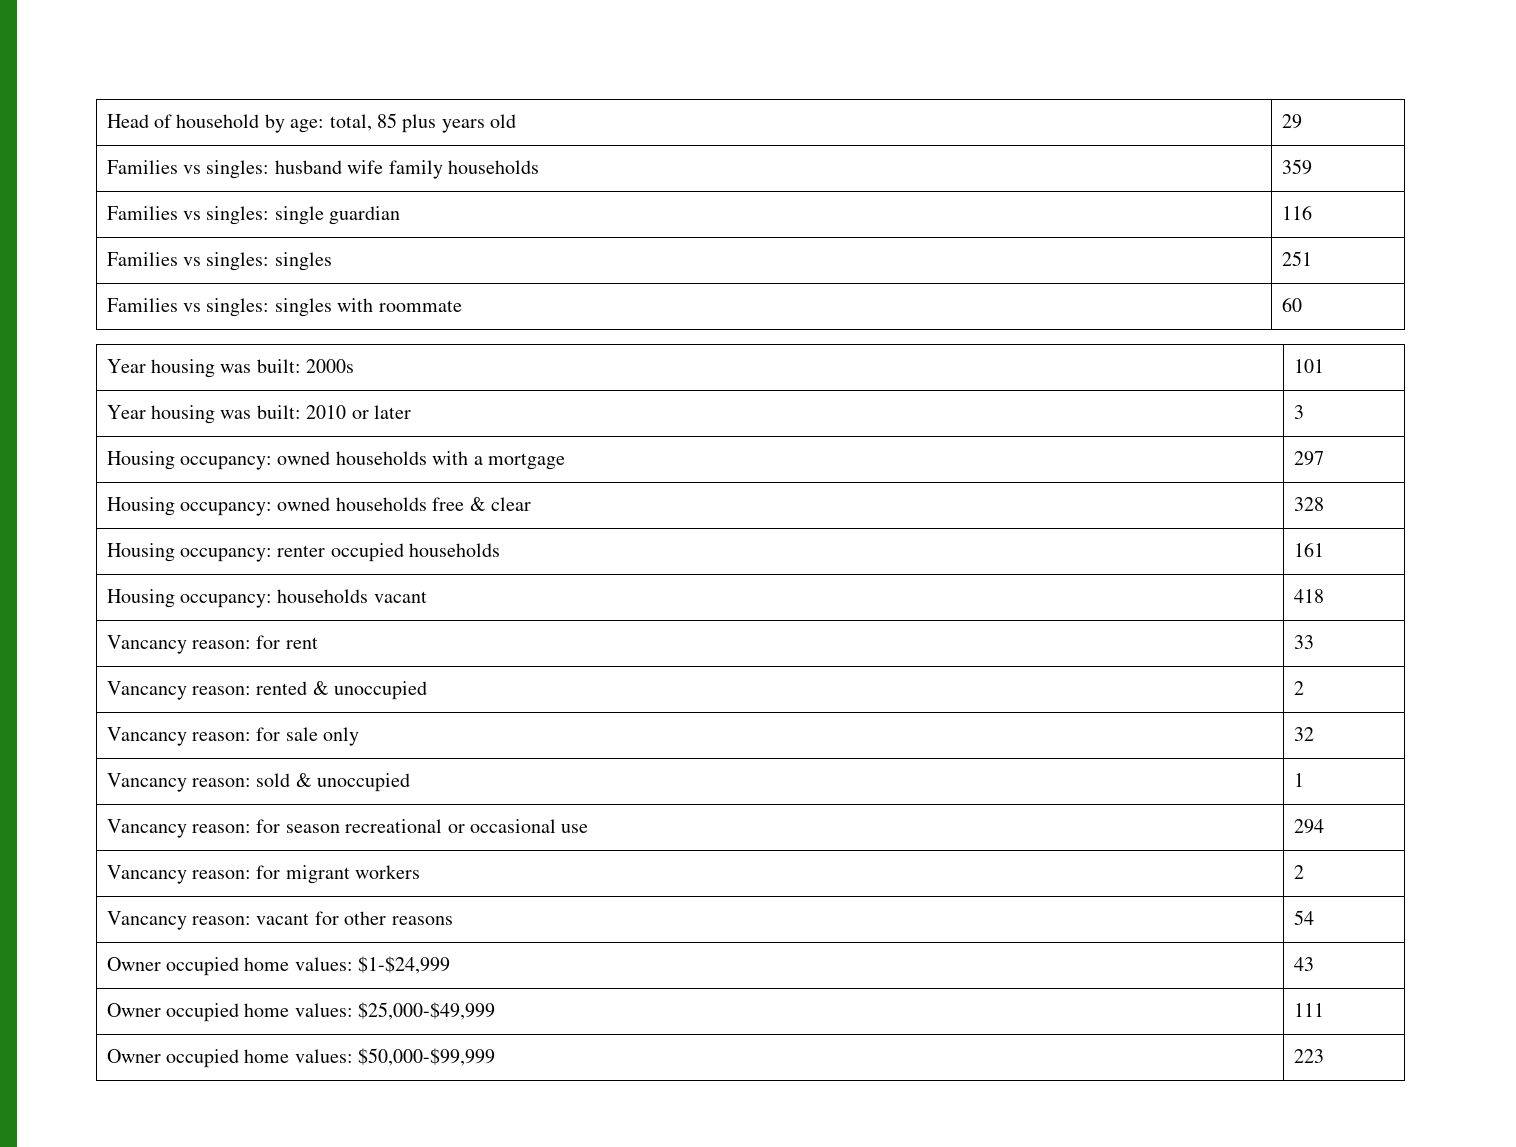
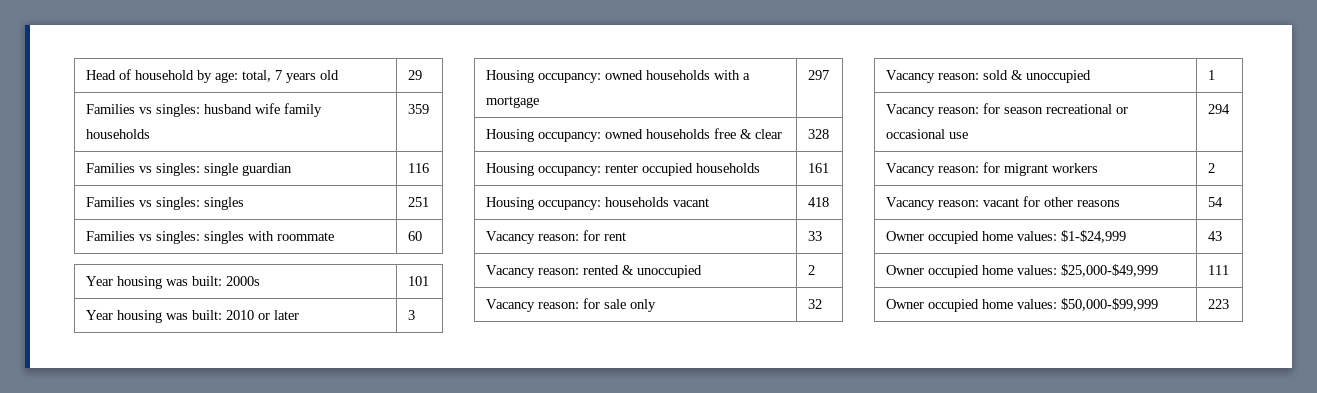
[377,113,437,133] 85 plus -> [274,70,282,80] 7
[106,635,187,654] Vancancy -> [485,231,535,244] Vacancy
[106,681,187,700] Vancancy -> [485,265,535,278] Vacancy
[106,727,187,746] Vancancy -> [485,299,535,312] Vacancy
[106,773,187,792] Vancancy -> [885,70,935,83] Vacancy
[106,819,187,838] Vancancy -> [885,104,935,117] Vacancy
[106,865,187,884] Vancancy -> [885,163,935,176] Vacancy
[106,911,187,930] Vancancy -> [885,197,935,210] Vacancy

